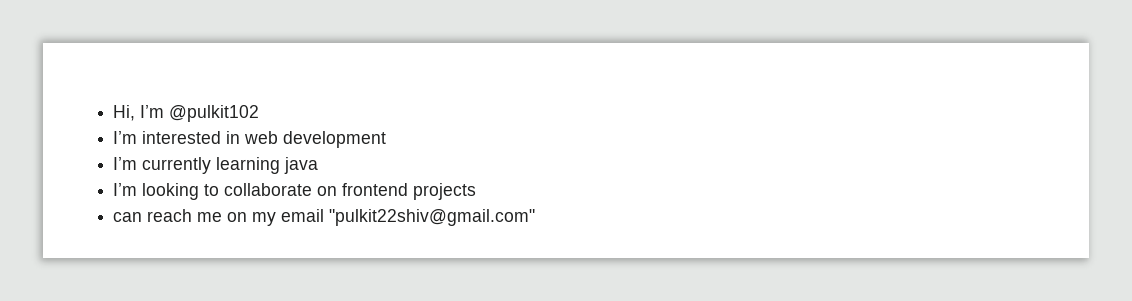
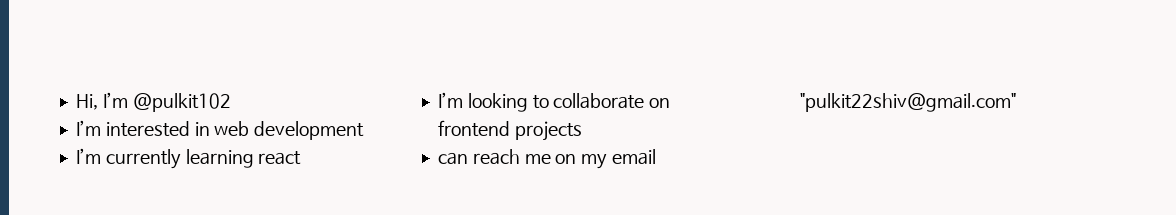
[284,157,319,174] java -> [258,151,302,165] react

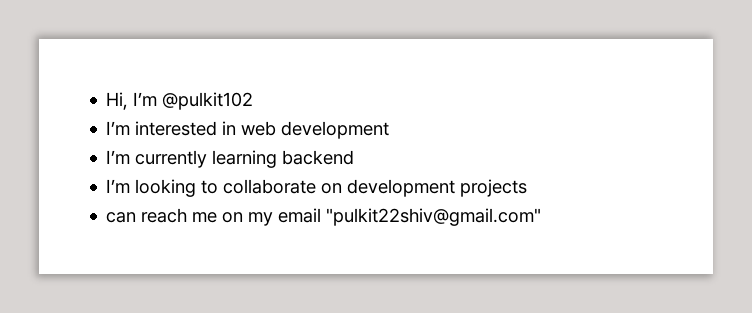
[258,151,302,165] react -> [282,150,355,165] backend
[437,120,510,137] frontend -> [347,179,456,197] development

